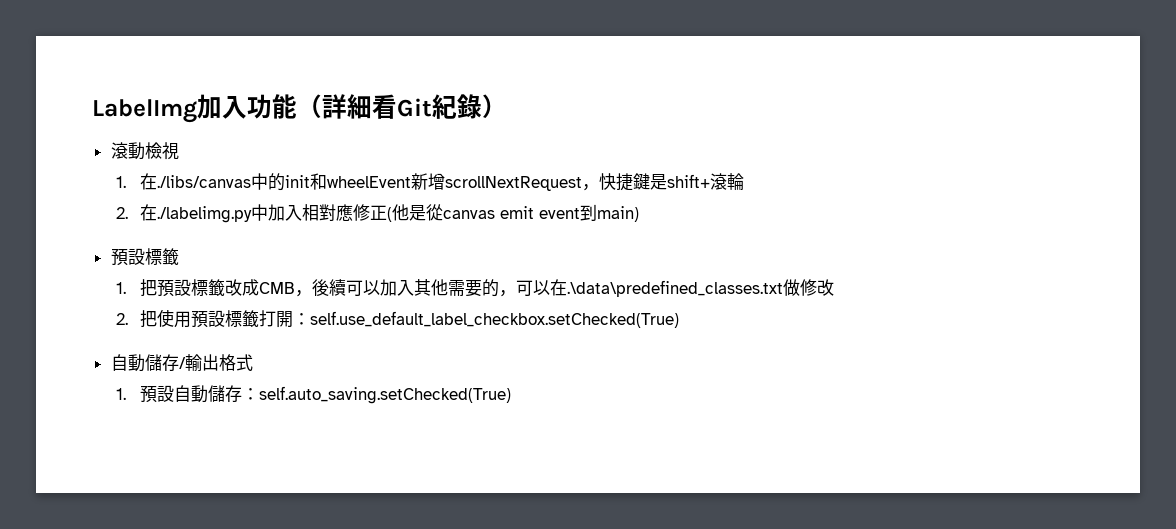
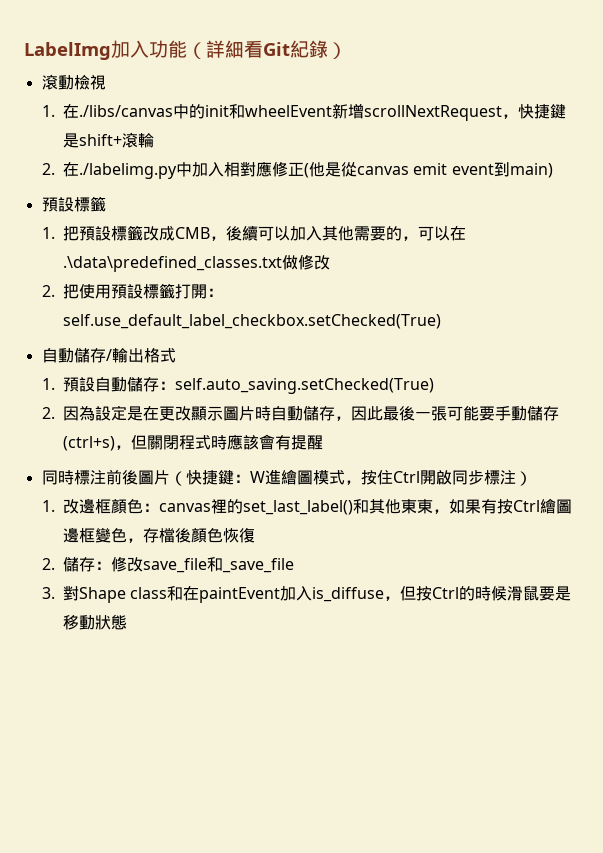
(512, 395) none -> [41,405,559,421] [62,434,323,451] [41,469,532,486] [41,498,572,515] [62,527,255,543] [41,556,294,573] [41,585,572,603] [62,614,127,630] // 2.因為設定是在更改顯示圖片時自動儲存，因此最後一張可能要手動儲存(ctrl+s)，但關閉程式時應該會有提醒 // 同時標注前後圖片（快捷鍵：W進繪圖模式，按住Ctrl開啟同步標注） // 1.改邊框顏色：canvas裡的set_last_label()和其他東東，如果有按Ctrl繪圖邊框變色，存檔後顏色恢復 // 2.儲存：修改save_file和_save_file // 3.對Shape class和在paintEvent加入is_diffuse，但按Ctrl的時候滑鼠要是移動狀態

